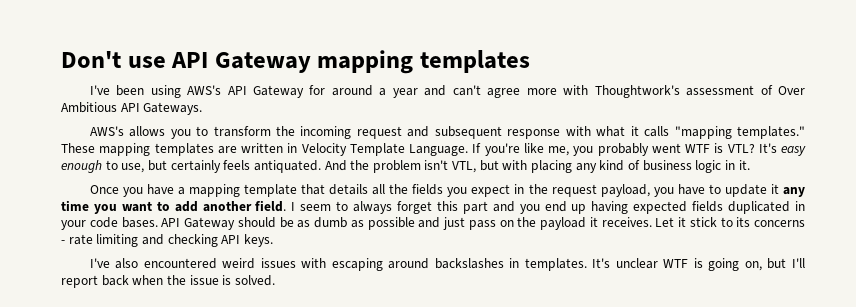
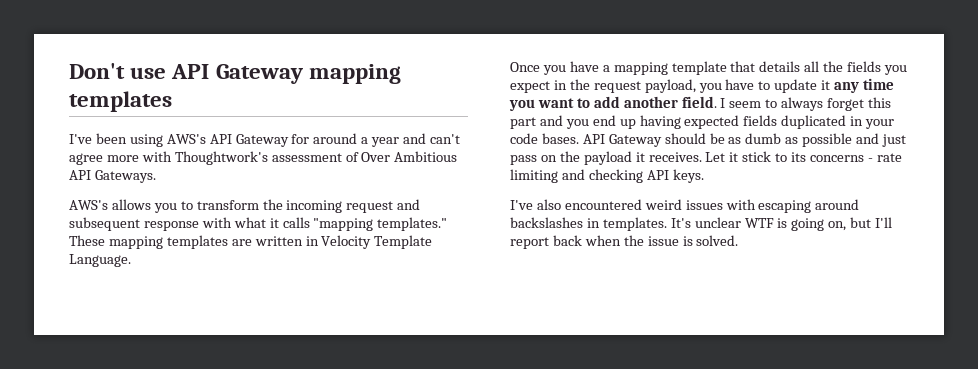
[472,143,806,156] [61,160,750,173] If you're like me, you probably went WTF is VTL? It's easy enough to use, but certainly feels antiquated. And the problem isn't VTL, but with placing any kind of business logic in it. -> (131, 260) none

